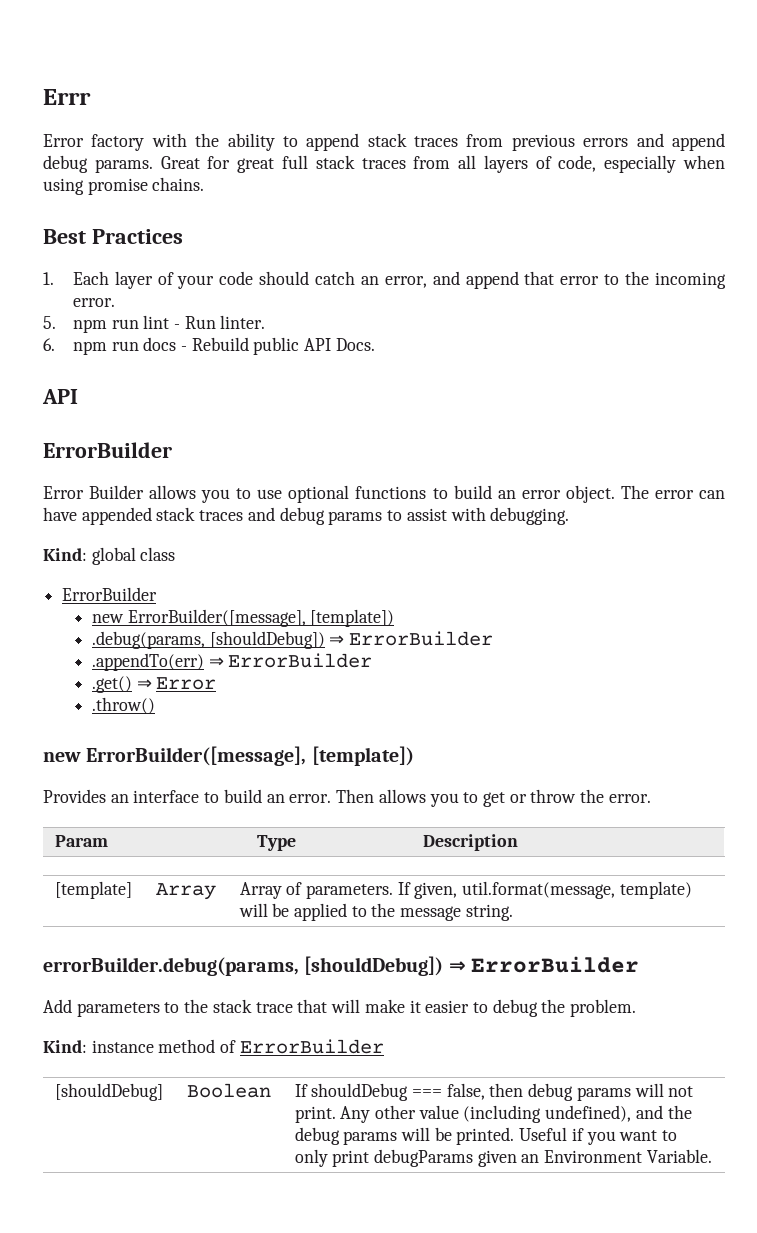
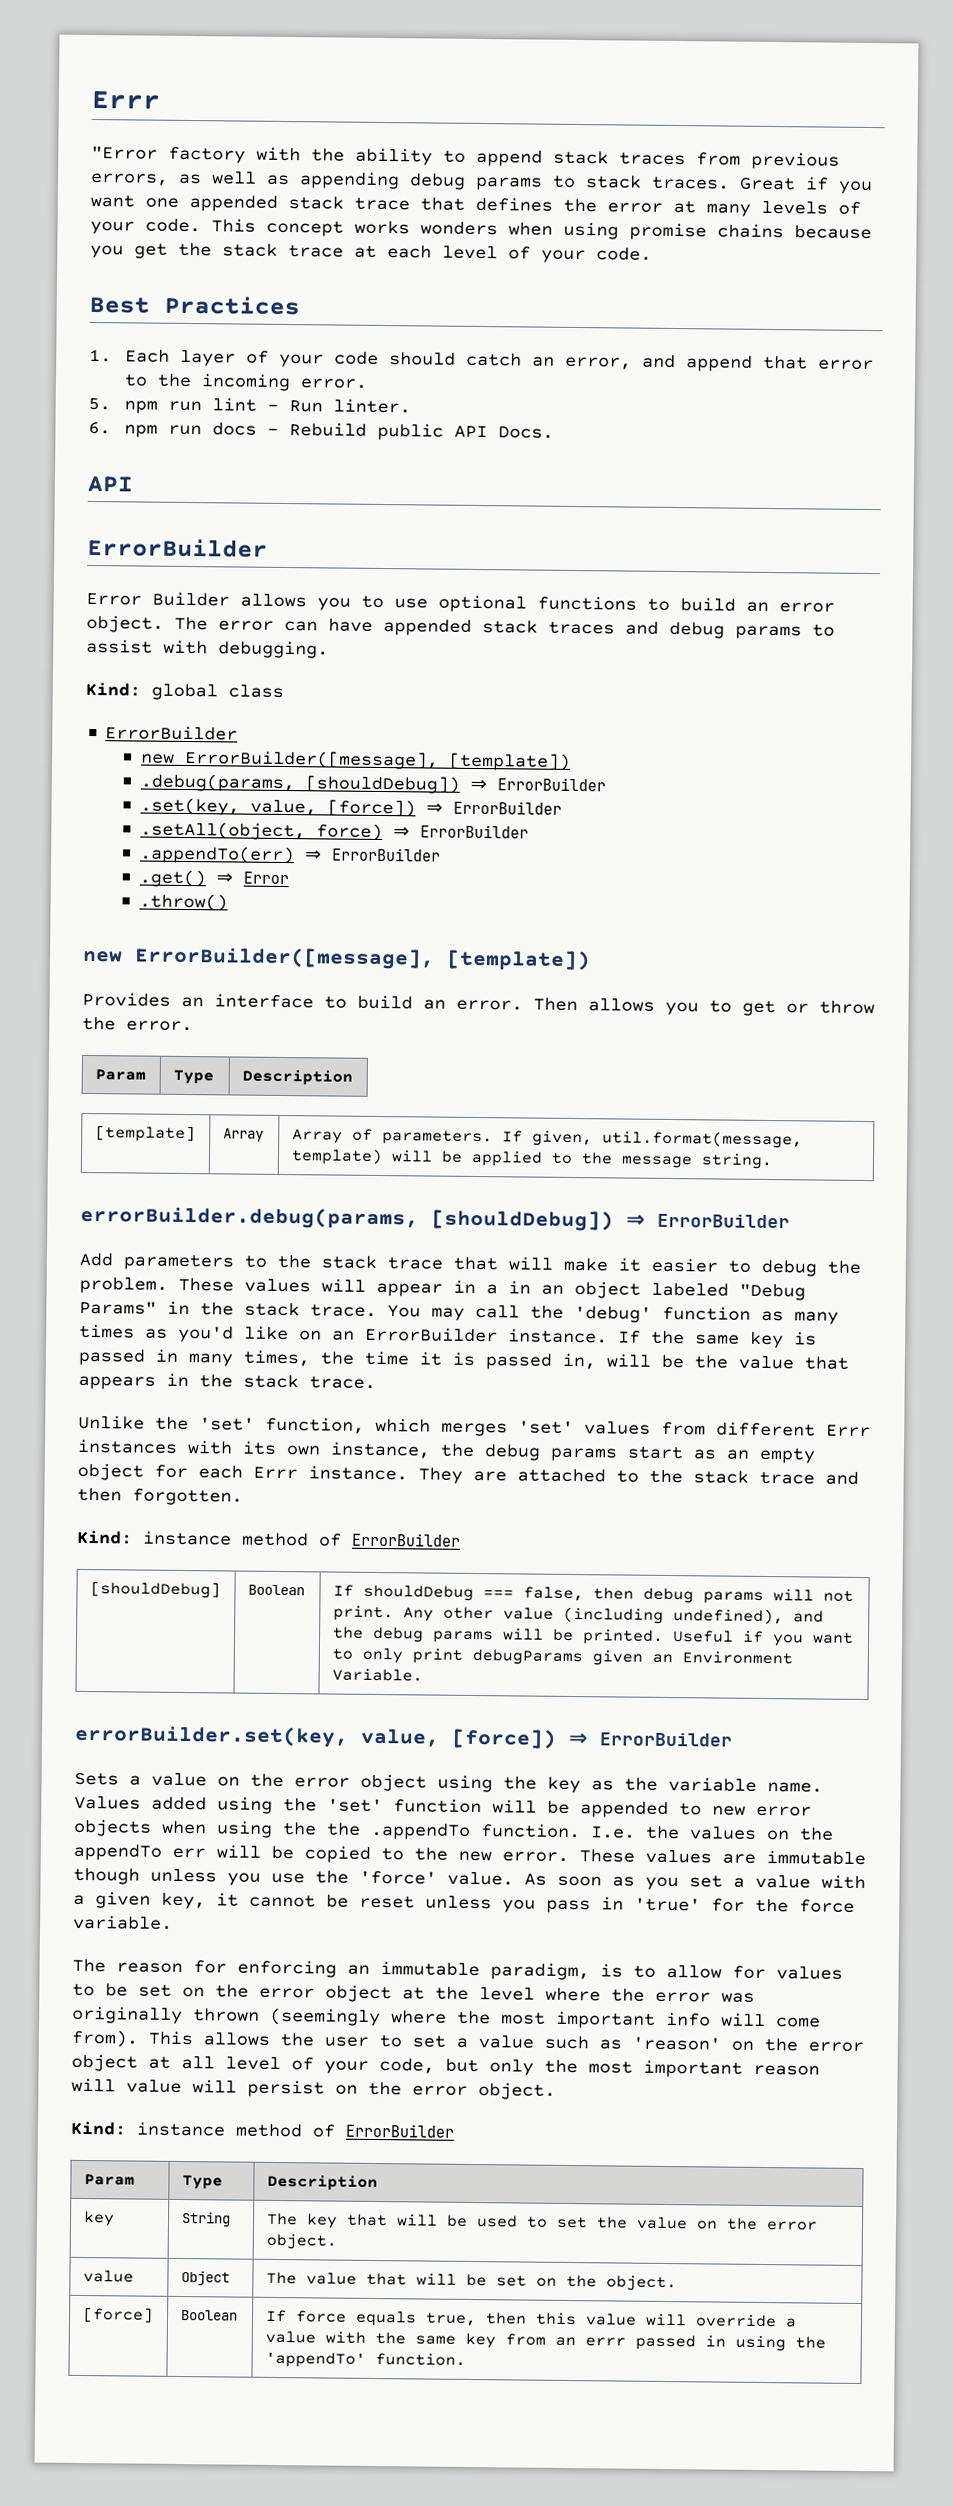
[43,134,84,147] Error -> [91,145,158,160] "Error
[583,133,726,151] [43,155,726,173] [43,177,205,195] errors and append debug params. Great for great full stack traces from all layers of code, especially when using promise chains. -> [90,171,873,195] [90,194,861,217] [90,218,872,241] [90,242,652,264] errors, as well as appending debug params to stack traces. Great if you want one appended stack trace that defines the error at many levels of your code. This concept works wonders when using promise chains because you get the stack trace at each level of your code.
(494, 638) none -> [139,797,562,818] [139,821,529,842] // .set(key, value, [force]) ⇒ ErrorBuilder // .setAll(object, force) ⇒ ErrorBuilder
(637, 1008) none -> [178,1277,806,1301] [79,1300,839,1325] [79,1323,817,1349] [78,1348,849,1370] [78,1372,376,1390] [78,1414,871,1438] [77,1438,816,1464] [77,1462,859,1485] [77,1487,243,1506] These values will appear in a in an object labeled "Debug Params" in the stack trace. You may call the 'debug' function as many times as you'd like on an ErrorBuilder instance. If the same key is passed in many times, the time it is passed in, will be the value that appears in the stack trace. // Unlike the 'set' function, which merges 'set' values from different Errr instances with its own instance, the debug params start as an empty object for each Errr instance. They are attached to the stack trace and then forgotten.
(712, 1156) none -> [74,1724,733,1749] [74,1772,823,1794] [74,1795,812,1819] [73,1818,834,1841] [73,1843,866,1866] [73,1867,866,1891] [73,1891,855,1914] [73,1914,173,1930] [72,1958,843,1981] [72,1983,755,2003] [72,2005,821,2029] [71,2029,864,2053] [71,2053,820,2078] [71,2077,556,2100] [70,2120,455,2138] [83,2174,135,2186] [181,2175,223,2190] [266,2174,378,2192] [82,2210,115,2227] [180,2212,231,2227] [265,2212,818,2231] [265,2233,337,2250] [82,2269,134,2283] [180,2271,230,2286] [265,2271,677,2292] [81,2306,154,2323] [179,2310,238,2321] [264,2309,797,2328] [264,2330,826,2352] [264,2351,466,2368] // errorBuilder.set(key, value, [force]) ⇒ ErrorBuilder // Sets a value on the error object using the key as the variable name. Values added using the 'set' function will be appended to new error objects when using the the .appendTo function. I.e. the values on the appendTo err will be copied to the new error. These values are immutable though unless you use the 'force' value. As soon as you set a value with a given key, it cannot be reset unless you pass in 'true' for the force variable. // The reason for enforcing an immutable paradigm, is to allow for values to be set on the error object at the level where the error was originally thrown (seemingly where the most important info will come from). This allows the user to set a value such as 'reason' on the error object at all level of your code, but only the most important reason will value will persist on the error object. // Kind: instance method of ErrorBuilder // Param | Type | Description // key | String | The key that will be used to set the value on the error object. // value | Object | The value that will be set on the object. // [force] | Boolean | If force equals true, then this value will override a value with the same key from an errr passed in using the 'appendTo' function.

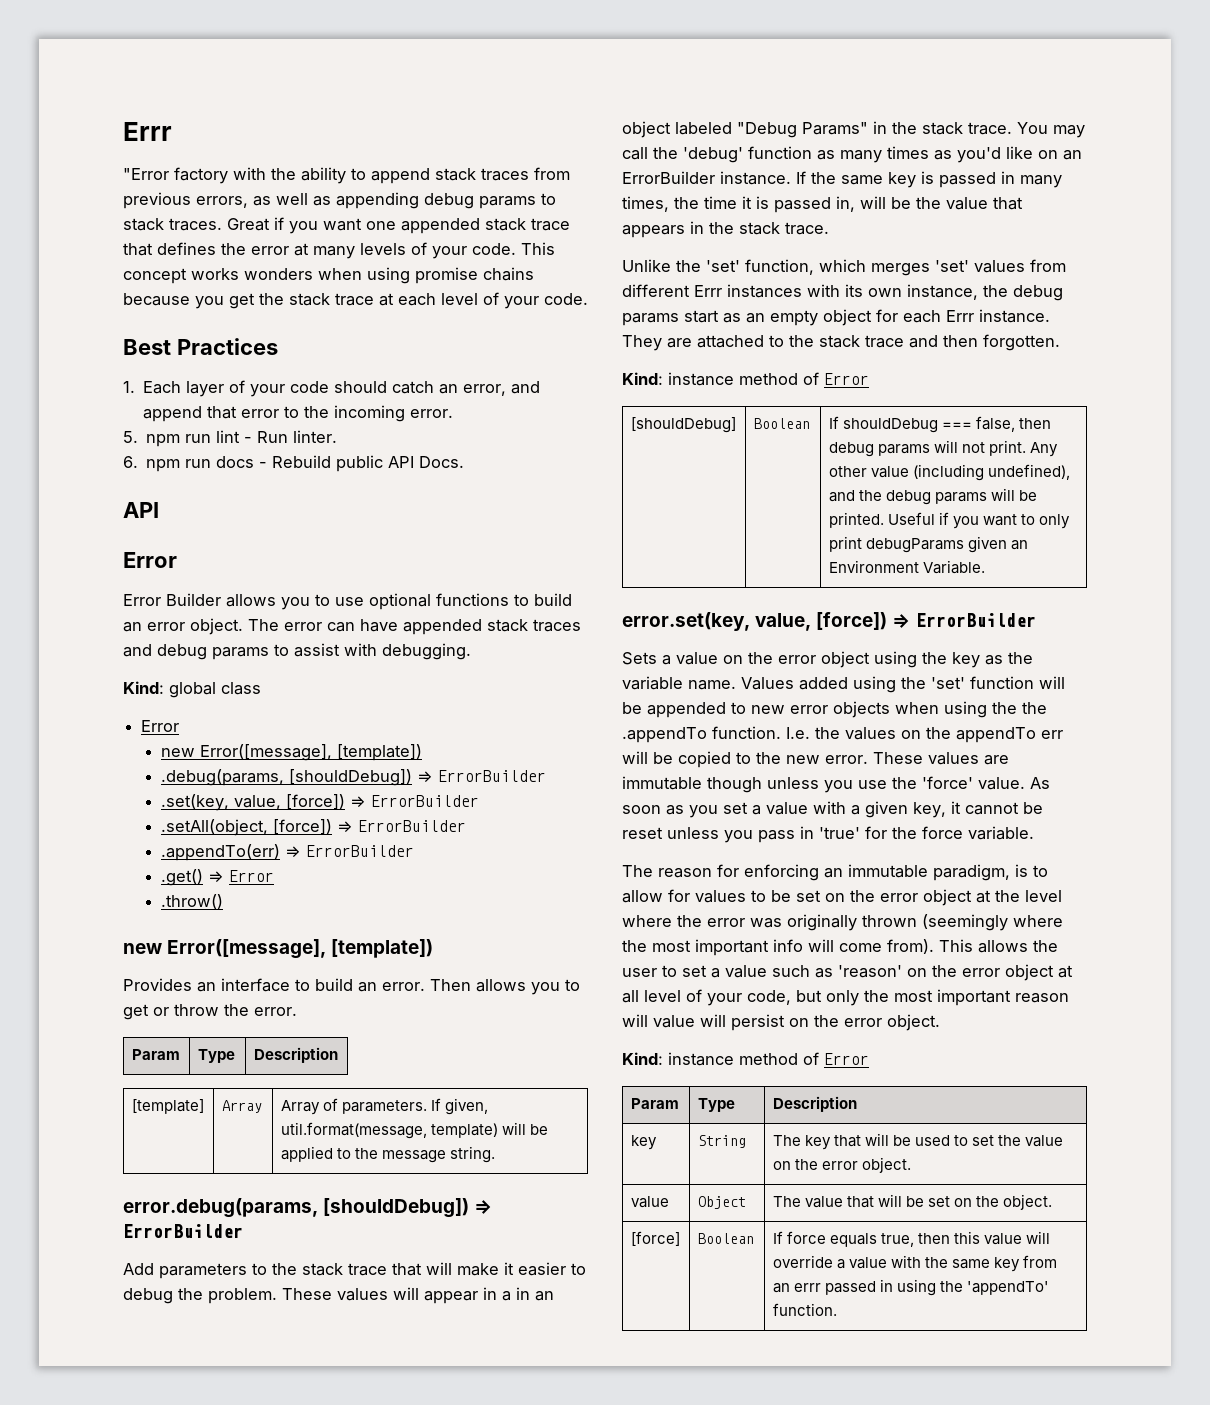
[87,537,268,558] ErrorBuilder -> [123,552,177,568] Error
[105,725,239,741] [140,749,439,770] ErrorBuilder // new ErrorBuilder([message], -> [141,720,180,732] [161,744,333,761] Error // new Error([message],
[315,823,383,842] force) -> [273,819,333,835] [force])
[134,946,435,970] ErrorBuilder([message], -> [167,939,327,959] Error([message],
[80,1205,419,1230] errorBuilder.debug(params, -> [123,1198,318,1218] error.debug(params,
[351,1532,461,1547] ErrorBuilder -> [824,373,869,385] Error
[74,1724,349,1748] errorBuilder.set(key, -> [622,612,750,631] error.set(key,
[345,2123,455,2138] ErrorBuilder -> [824,1053,869,1065] Error

